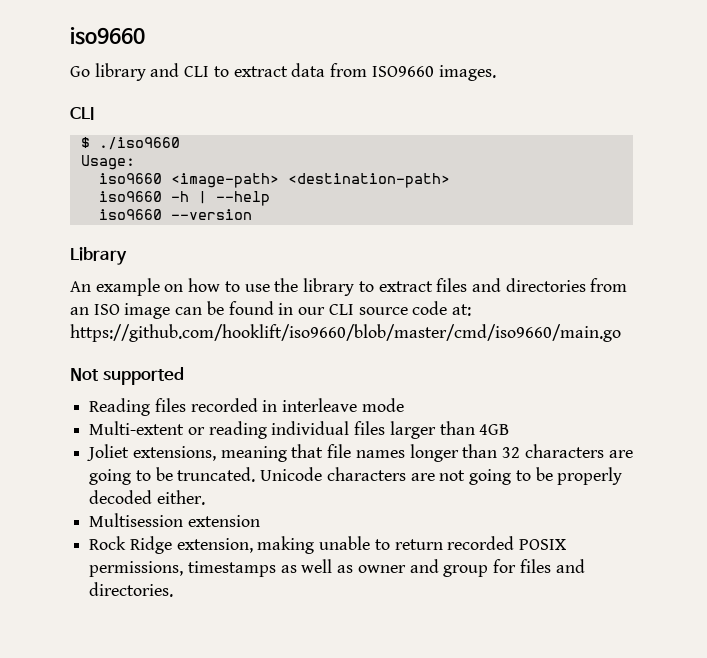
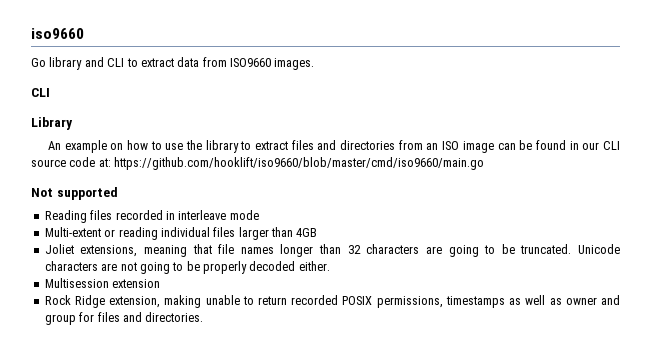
[80,137,180,150] [80,155,135,170] [98,173,450,188] [98,191,270,206] [98,209,252,220] // $ ./iso9660 // Usage: // iso9660 <image-path> <destination-path> // iso9660 -h | --help // iso9660 --version -> (50, 92) none

